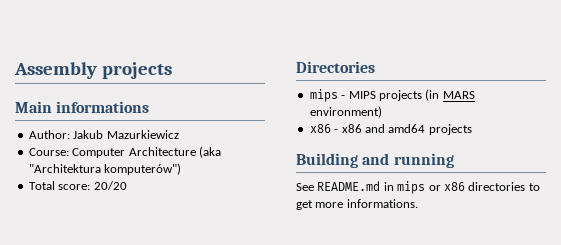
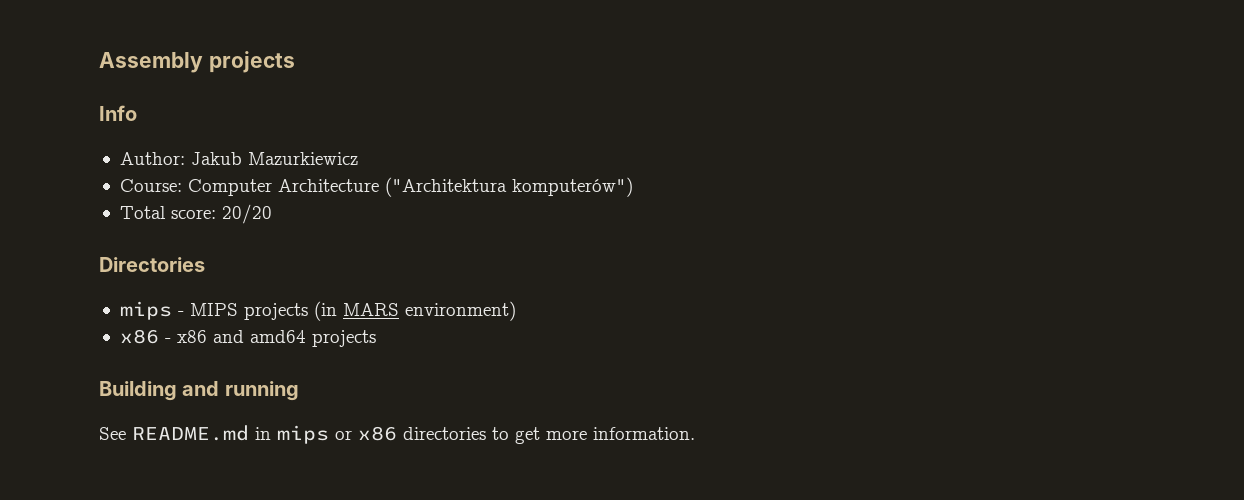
[15,101,150,113] Main informations -> [99,105,137,121] Info
[198,146,221,158] [28,164,101,173] (aka "Architektura -> [384,177,507,197] ("Architektura
[346,199,418,208] informations. -> [593,427,695,440] information.

